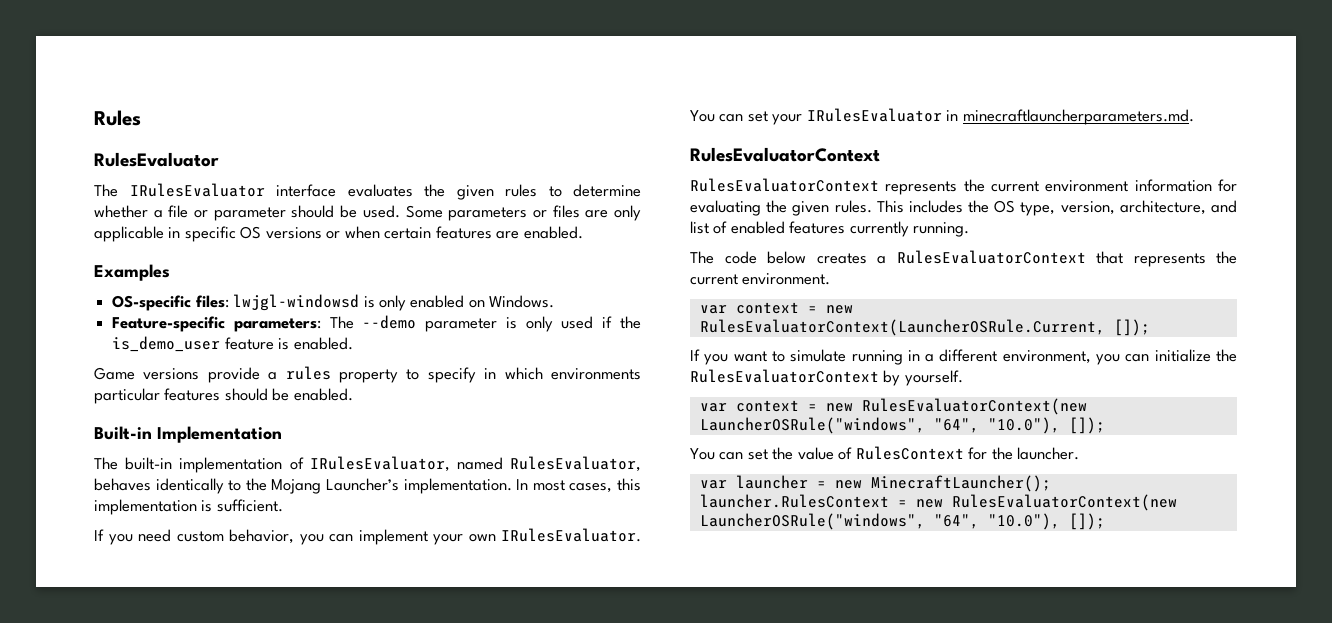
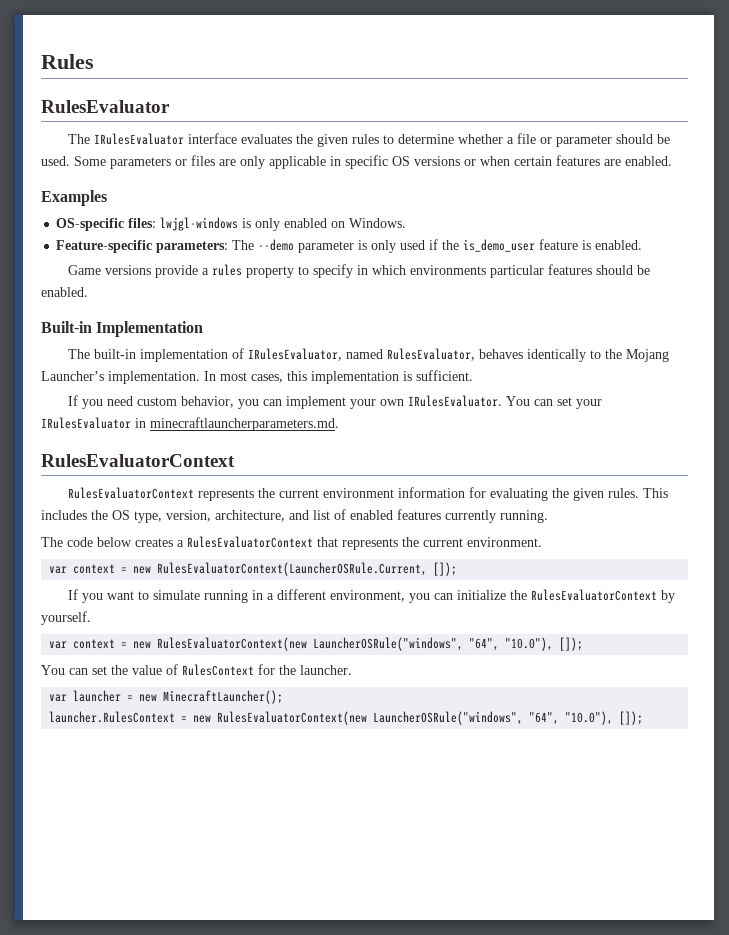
[233,294,360,311] lwjgl-windowsd -> [160,217,239,231] lwjgl-windows

